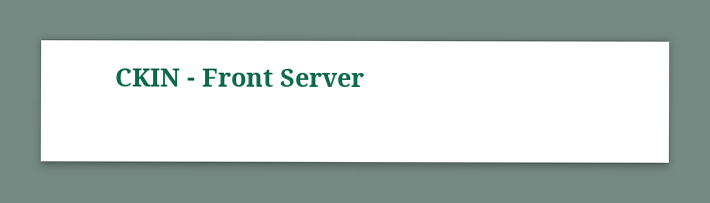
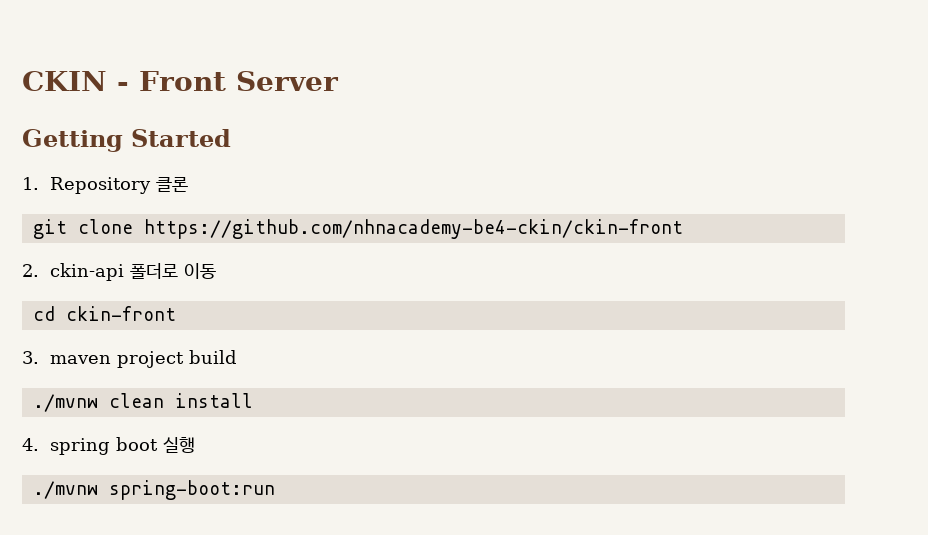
(365, 78) none -> [22,129,231,152] [22,177,189,194] [32,219,683,239] [22,263,217,281] [32,306,176,321] [22,350,238,368] [32,393,253,412] [22,437,196,455] [32,480,275,500] // Getting Started // 1. Repository 클론 // git clone https://github.com/nhnacademy-be4-ckin/ckin-front // 2. ckin-api 폴더로 이동 // cd ckin-front // 3. maven project build // ./mvnw clean install // 4. spring boot 실행 // ./mvnw spring-boot:run

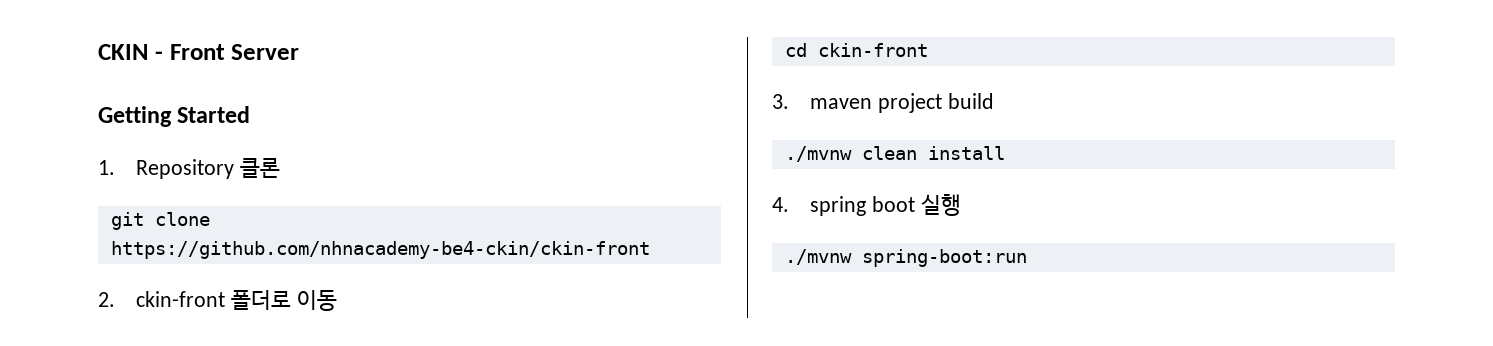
[50,263,125,281] ckin-api -> [136,291,226,307] ckin-front

